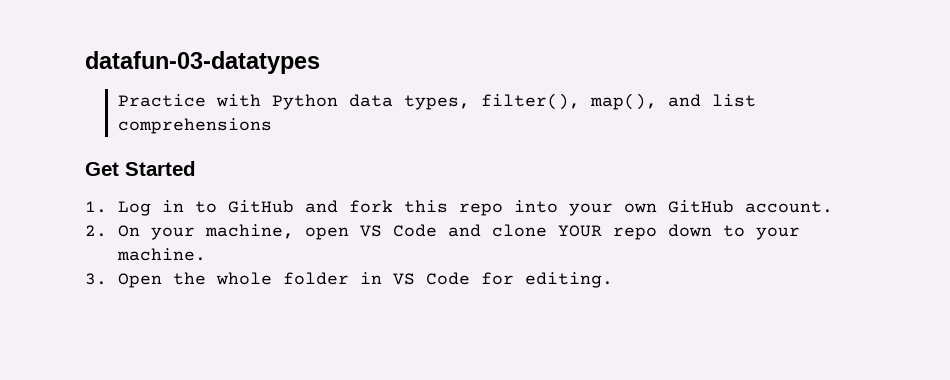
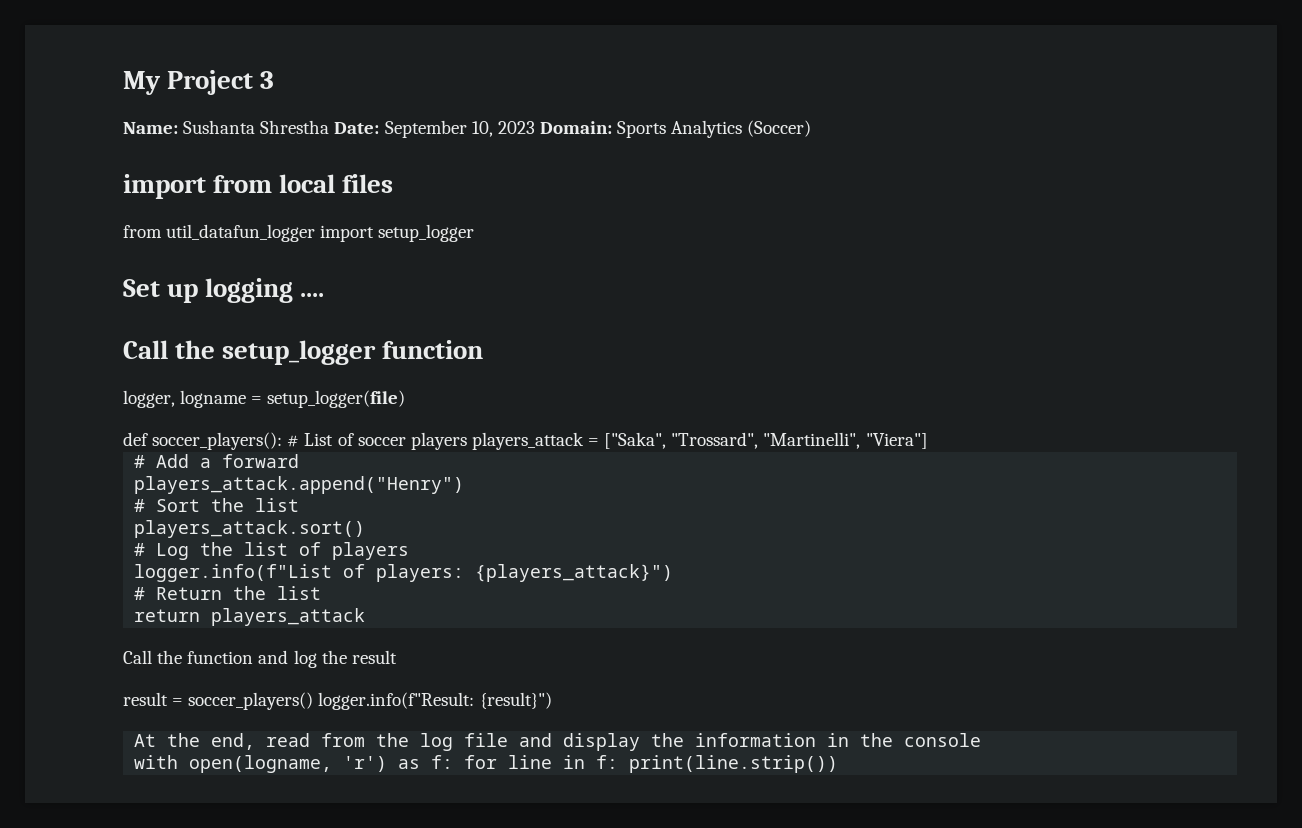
[85,51,320,74] [117,93,756,110] [117,118,272,134] [85,161,196,176] [85,200,833,216] [85,224,800,240] [116,248,206,261] [85,272,613,288] datafun-03-datatypes // Practice with Python data types, filter(), map(), and list comprehensions // Get Started // 1. Log in to GitHub and fork this repo into your own GitHub account. // 2. On your machine, open VS Code and clone YOUR repo down to your machine. // 3. Open the whole folder in VS Code for editing. -> [123,70,275,95] [123,120,812,138] [123,174,394,199] [123,224,475,242] [123,278,325,303] [123,340,484,365] [123,390,406,408] [123,432,928,450] [134,454,300,468] [134,476,465,494] [134,498,300,512] [134,520,366,538] [134,542,410,560] [134,564,674,582] [134,586,322,600] [134,608,366,626] [123,650,397,668] [123,692,552,710] [134,733,982,751] [134,755,839,773] My Project 3 // Name: Sushanta Shrestha Date: September 10, 2023 Domain: Sports Analytics (Soccer) // import from local files // from util_datafun_logger import setup_logger // Set up logging .... // Call the setup_logger function // logger, logname = setup_logger(file) // def soccer_players(): # List of soccer players players_attack = ["Saka", "Trossard", "Martinelli", "Viera"] // # Add a forward // players_attack.append("Henry") // # Sort the list // players_attack.sort() // # Log the list of players // logger.info(f"List of players: {players_attack}") // # Return the list // return players_attack // Call the function and log the result // result = soccer_players() logger.info(f"Result: {result}") // At the end, read from the log file and display the information in the console // with open(logname, 'r') as f: for line in f: print(line.strip())

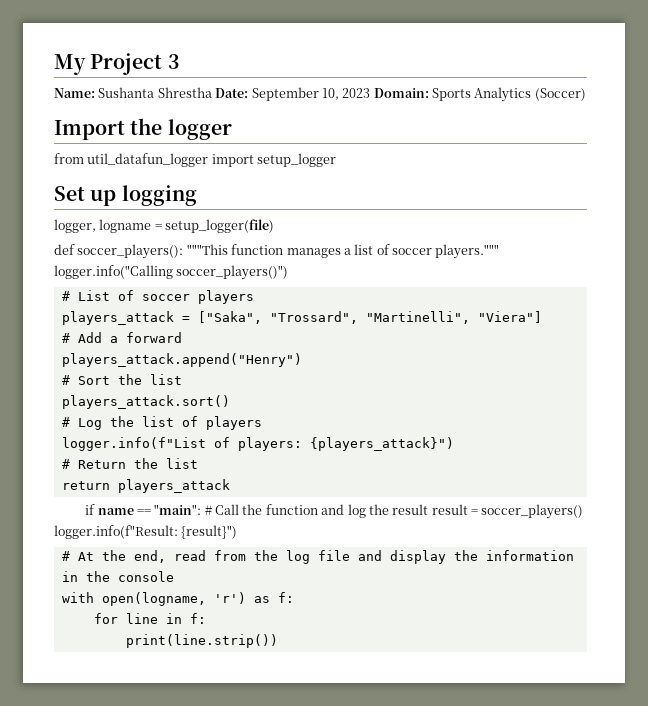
[123,174,394,199] import from local files -> [54,118,232,140] Import the logger
[300,293,325,297] [123,340,484,365] .... // Call the setup_logger function -> (197, 195) none
(283, 441) none -> [186,244,500,259] [54,265,289,280] """This function manages a list of soccer players.""" logger.info("Calling soccer_players()") //
(467, 441) none -> (254, 297) //
(366, 617) none -> [85,504,212,515] if name == "main": #
(397, 657) // -> (429, 509) none
(552, 700) none -> [61,551,70,561] #
(454, 762) none -> (294, 597) //
(619, 762) none -> (206, 618) //

